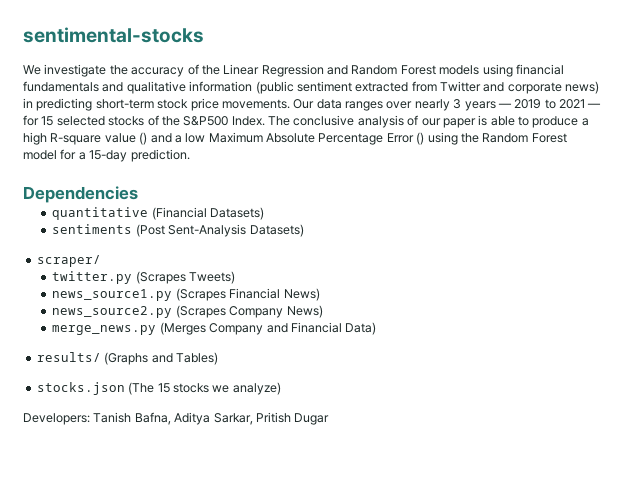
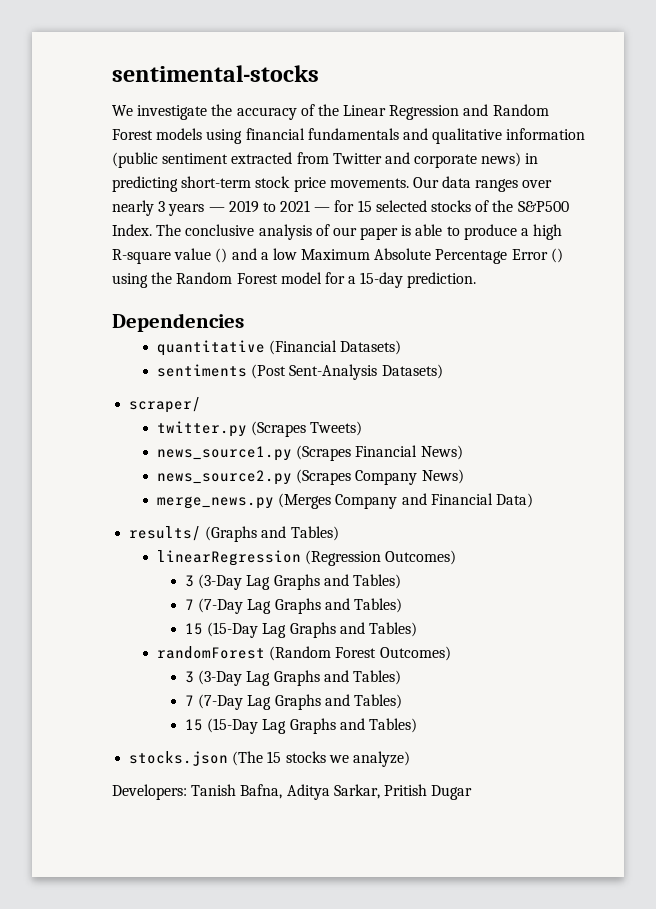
(218, 358) none -> [157,550,457,566] [185,574,401,590] [185,598,402,614] [185,622,417,638] [157,646,451,661] [185,670,401,686] [185,694,402,710] [185,718,417,734] // linearRegression (Regression Outcomes) // 3 (3-Day Lag Graphs and Tables) // 7 (7-Day Lag Graphs and Tables) // 15 (15-Day Lag Graphs and Tables) // randomForest (Random Forest Outcomes) // 3 (3-Day Lag Graphs and Tables) // 7 (7-Day Lag Graphs and Tables) // 15 (15-Day Lag Graphs and Tables)

